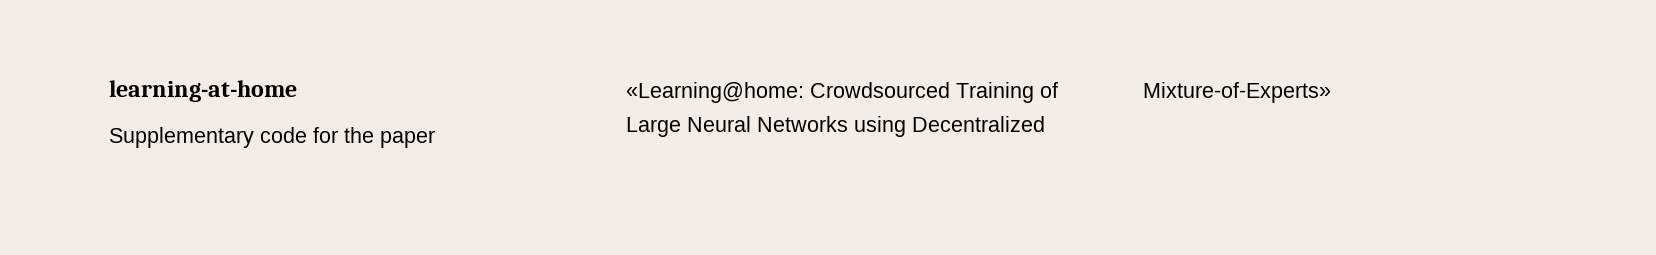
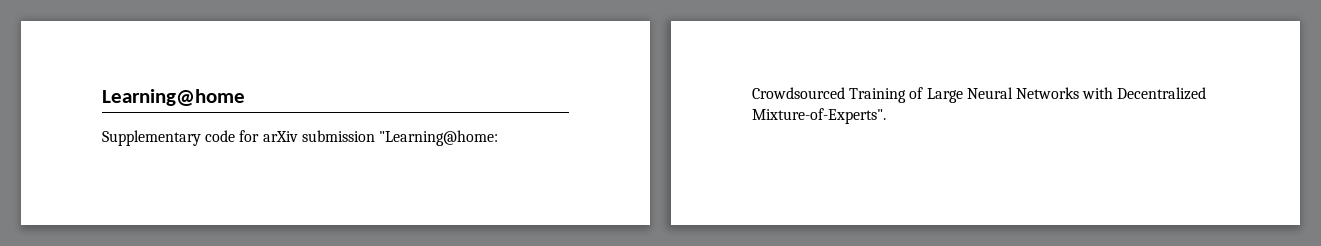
[109,80,297,102] learning-at-home -> [102,89,245,106] Learning@home
[344,127,435,148] [626,82,804,103] the paper «Learning@home: -> [262,130,498,146] arXiv submission "Learning@home:
[854,116,1045,137] [1143,82,1331,103] using Decentralized Mixture-of-Experts» -> [1082,87,1207,100] [752,108,886,124] with Decentralized Mixture-of-Experts".

